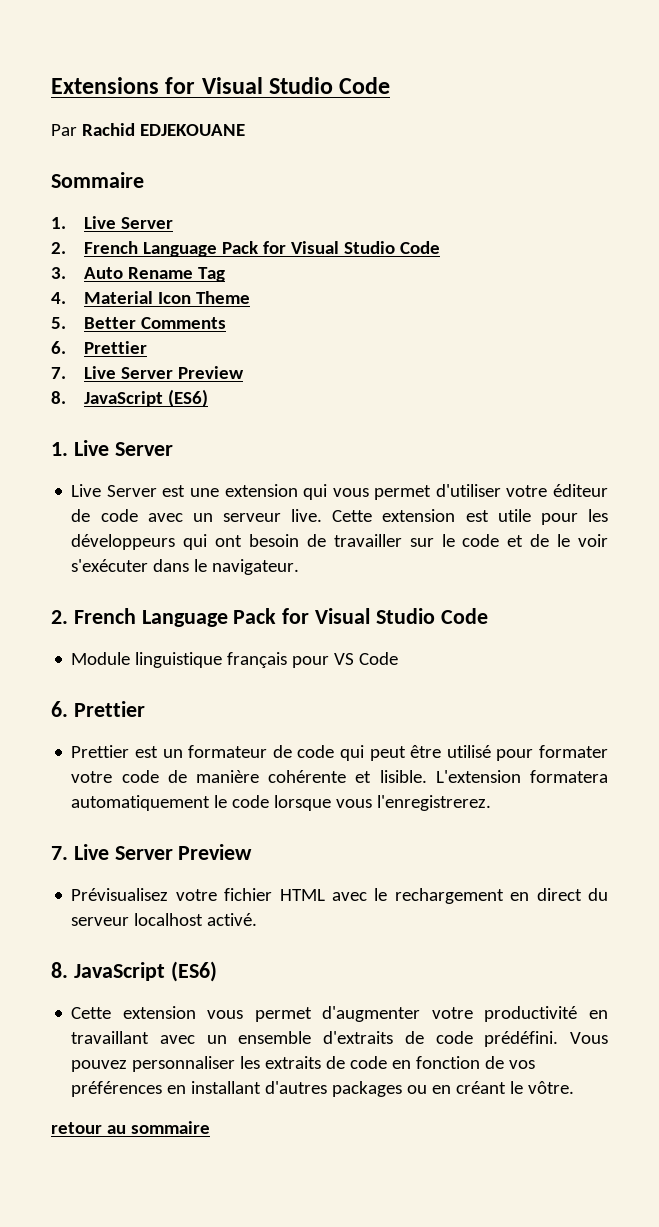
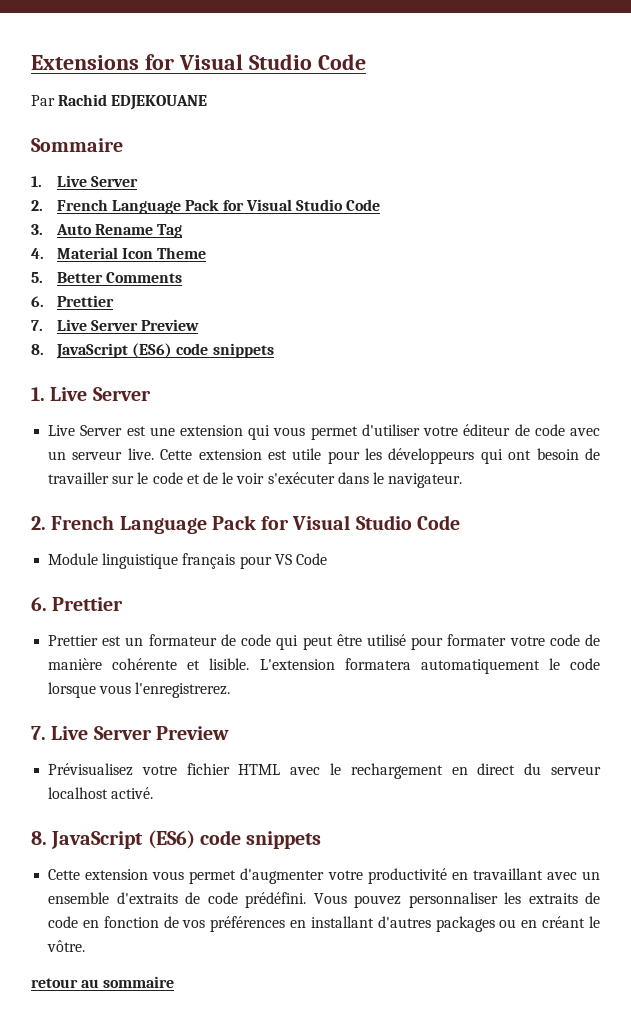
(209, 398) none -> [176,343,274,358] code snippets
(217, 971) none -> [199,830,322,849] code snippets

